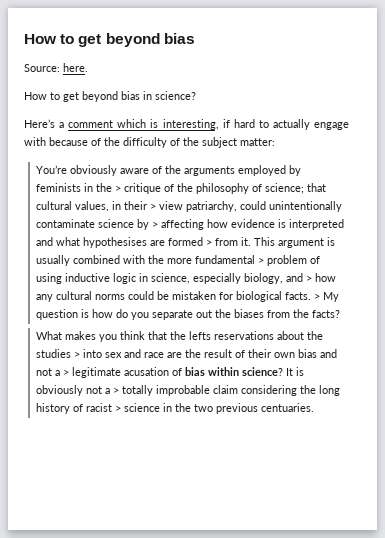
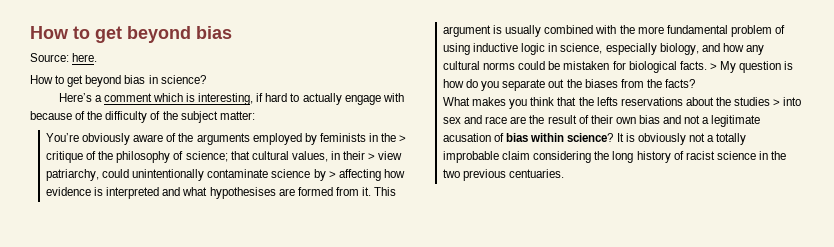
[206,239,213,246] > -> (333, 191) none
[258,257,265,264] > -> (728, 29) none
[306,275,313,282] > -> (720, 47) none
[63,369,70,376] > -> (710, 120) none
[113,387,120,394] > -> (714, 138) none
[115,405,122,412] > -> (715, 155) none

